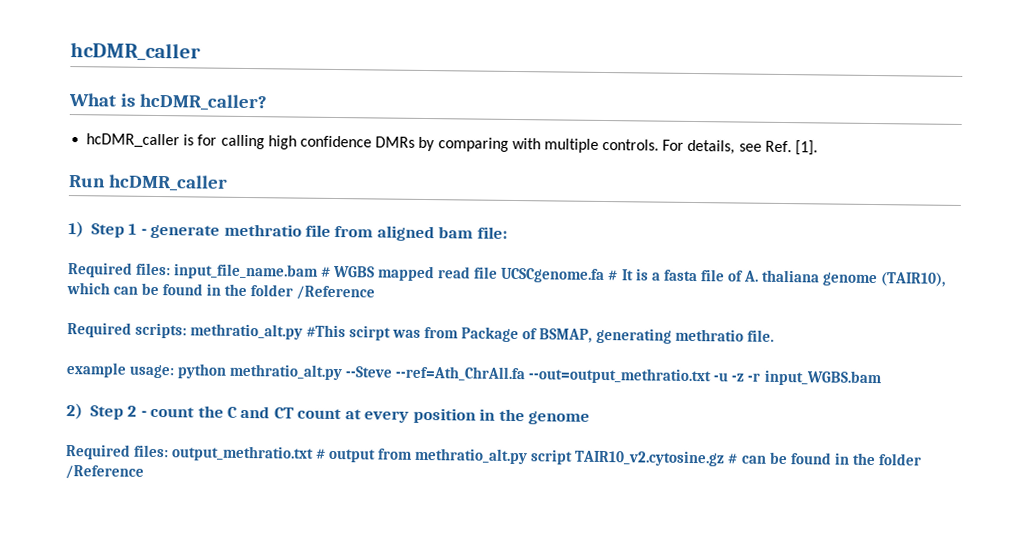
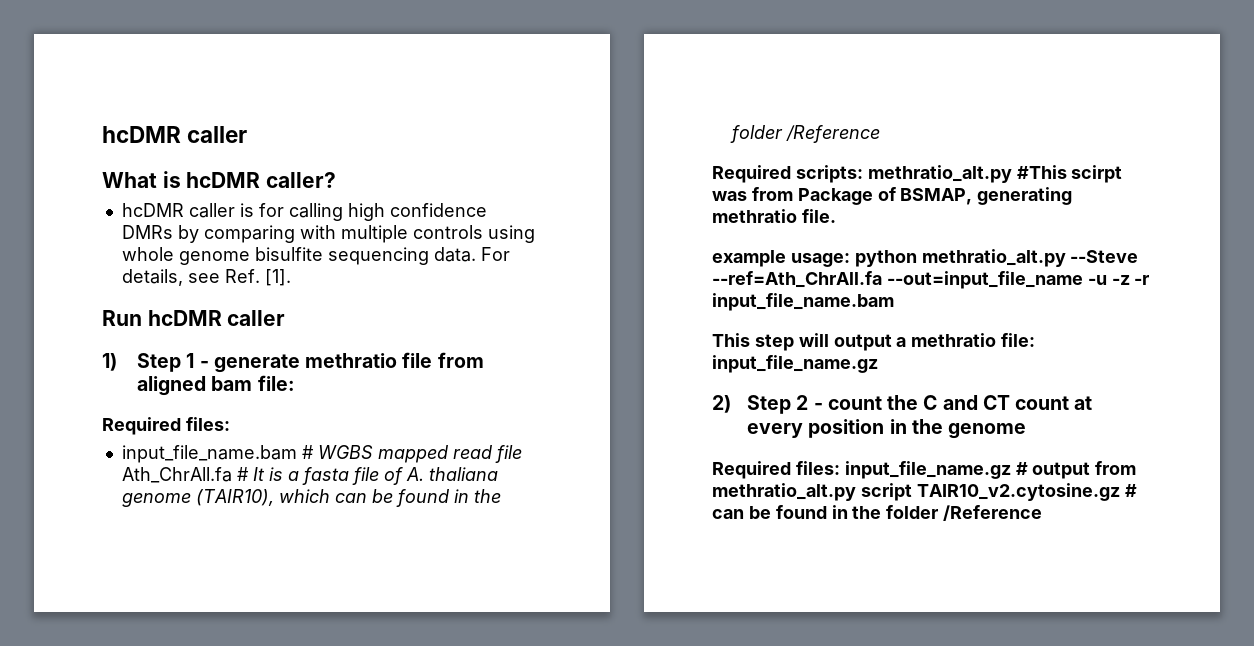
[70,42,201,62] hcDMR_caller -> [102,126,248,143] hcDMR caller
[138,93,268,112] [86,133,181,149] hcDMR_caller? // hcDMR_caller -> [186,172,337,188] [121,203,235,218] hcDMR caller? // hcDMR caller
[602,138,660,151] controls. -> [412,225,535,243] [121,247,476,265] controls using whole genome bisulfite sequencing data.
[107,174,228,192] hcDMR_caller -> [147,310,286,326] hcDMR caller
(172, 269) none -> (230, 424) //
[500,267,606,284] UCSCgenome.fa -> [121,467,232,483] Ath_ChrAll.fa
[528,367,712,385] --out=output_methratio.txt -> [886,271,1083,289] --out=input_file_name
[763,369,882,387] input_WGBS.bam -> [712,293,894,311] [712,333,1036,351] [712,355,878,373] input_file_name.bam // This step will output a methratio file: input_file_name.gz
[171,445,315,462] output_methratio.txt -> [844,461,1011,479] input_file_name.gz

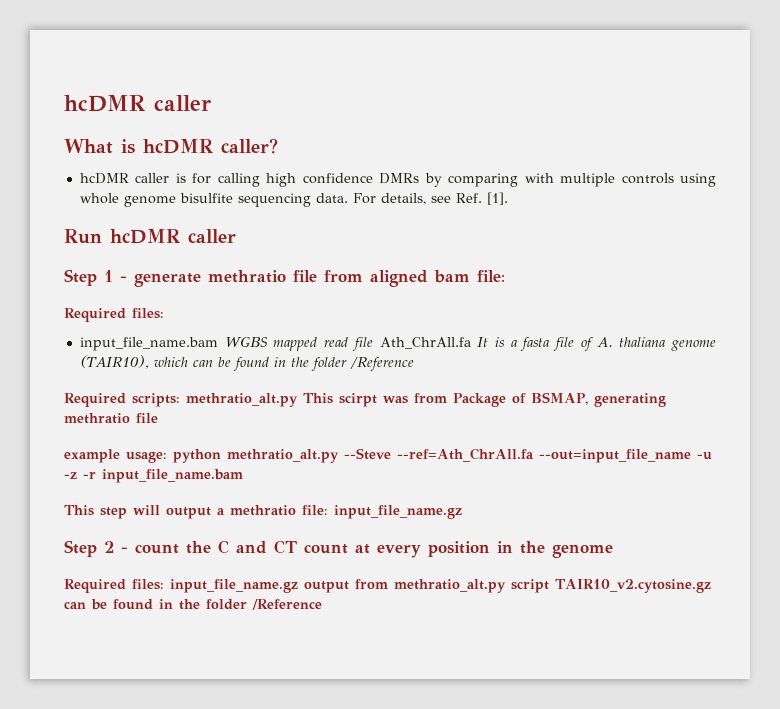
[102,353,117,371] 1) -> (236, 236) none
[301,445,314,459] # -> (218, 344) none
[236,467,249,481] # -> (471, 343) none
[1016,165,1067,179] #This -> [303,393,333,404] This
[801,209,836,223] file. -> [136,413,158,423] file
[712,395,731,413] 2) -> (462, 512) none
[1015,462,1028,475] # -> (298, 586) none
[1124,484,1137,497] # -> (711, 586) none

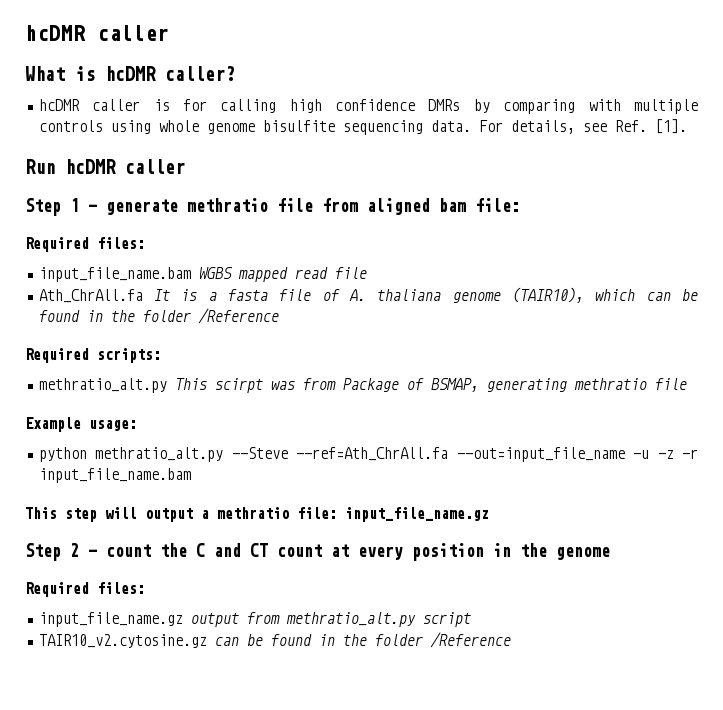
(373, 344) none -> (367, 273) //
(180, 400) none -> (161, 355) //
[64,449,120,463] example -> [25,417,81,432] Example
(167, 457) none -> (137, 425) //
(164, 584) none -> (145, 588) //
(549, 586) none -> (471, 619) //

